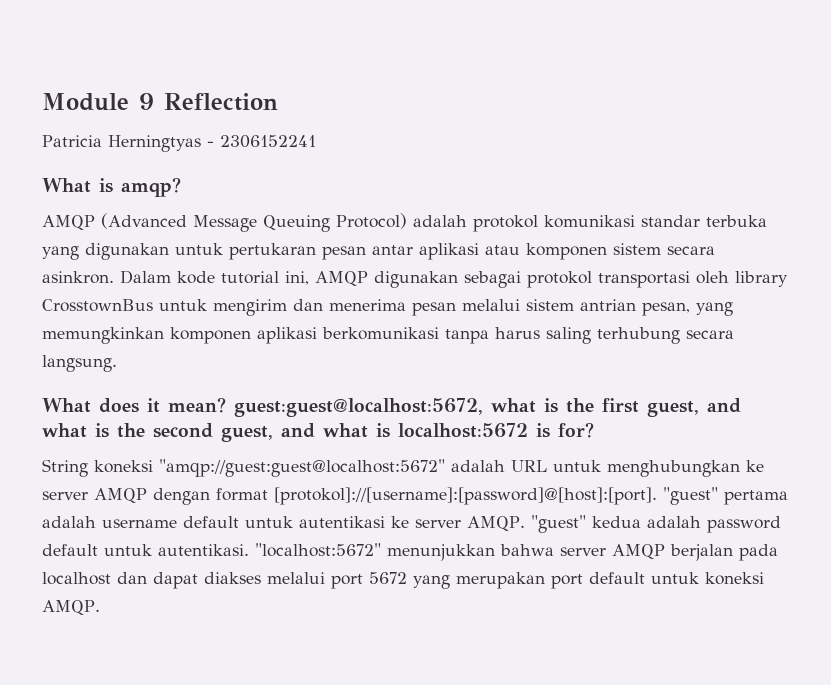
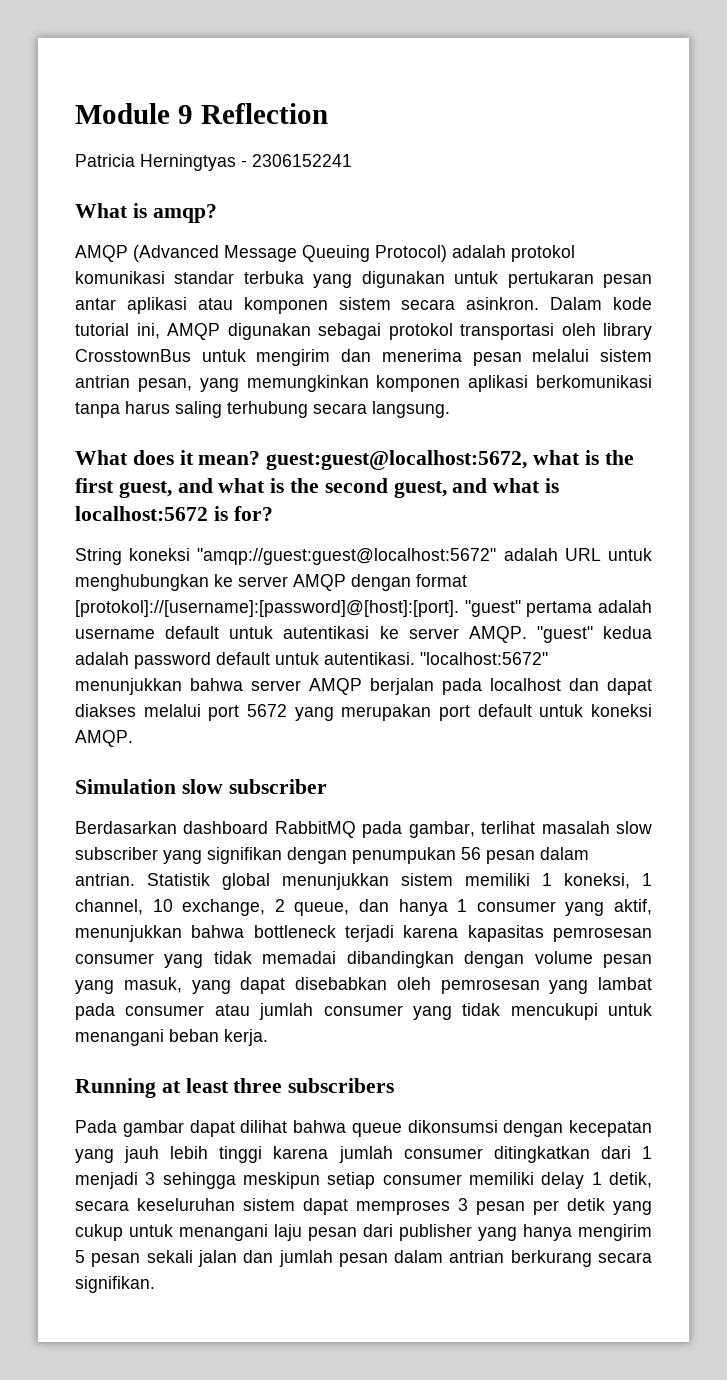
(100, 607) none -> [75,779,327,794] [75,821,653,838] [75,847,589,864] [75,873,652,890] [75,899,653,916] [75,925,652,942] [75,951,653,968] [75,977,652,994] [75,1003,652,1020] [75,1029,268,1046] [75,1078,395,1098] [75,1120,652,1137] [75,1146,652,1163] [75,1172,652,1189] [75,1198,652,1215] [75,1224,652,1241] [75,1250,652,1267] [75,1276,155,1293] // Simulation slow subscriber // Berdasarkan dashboard RabbitMQ pada gambar, terlihat masalah slow subscriber yang signifikan dengan penumpukan 56 pesan dalam antrian. Statistik global menunjukkan sistem memiliki 1 koneksi, 1 channel, 10 exchange, 2 queue, dan hanya 1 consumer yang aktif, menunjukkan bahwa bottleneck terjadi karena kapasitas pemrosesan consumer yang tidak memadai dibandingkan dengan volume pesan yang masuk, yang dapat disebabkan oleh pemrosesan yang lambat pada consumer atau jumlah consumer yang tidak mencukupi untuk menangani beban kerja. // Running at least three subscribers // Pada gambar dapat dilihat bahwa queue dikonsumsi dengan kecepatan yang jauh lebih tinggi karena jumlah consumer ditingkatkan dari 1 menjadi 3 sehingga meskipun setiap consumer memiliki delay 1 detik, secara keseluruhan sistem dapat memproses 3 pesan per detik yang cukup untuk menangani laju pesan dari publisher yang hanya mengirim 5 pesan sekali jalan dan jumlah pesan dalam antrian berkurang secara signifikan.

